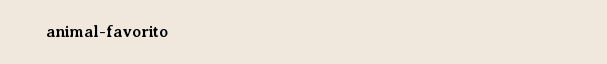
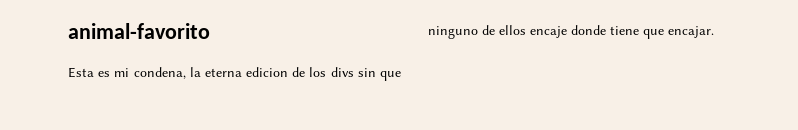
(168, 31) none -> [68,67,402,81] [428,25,714,39] // Esta es mi condena, la eterna edicion de los divs sin que ninguno de ellos encaje donde tiene que encajar.

